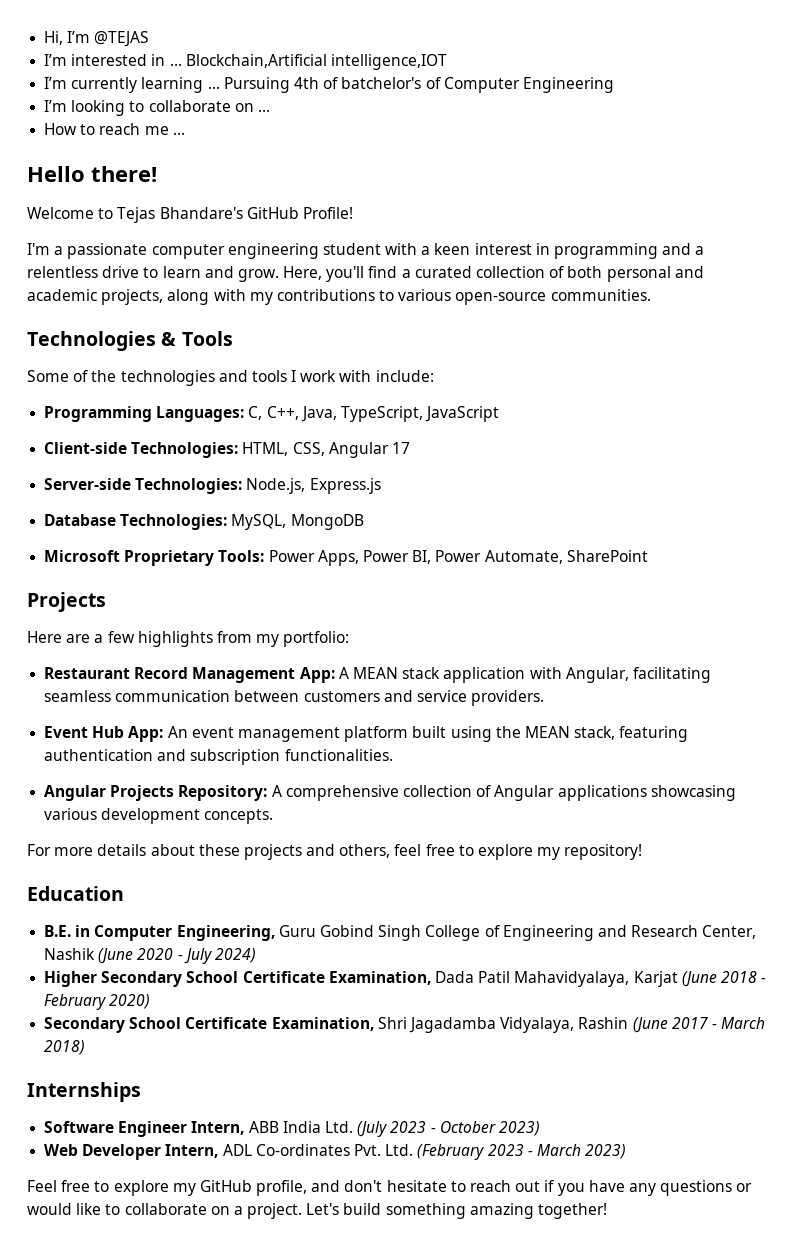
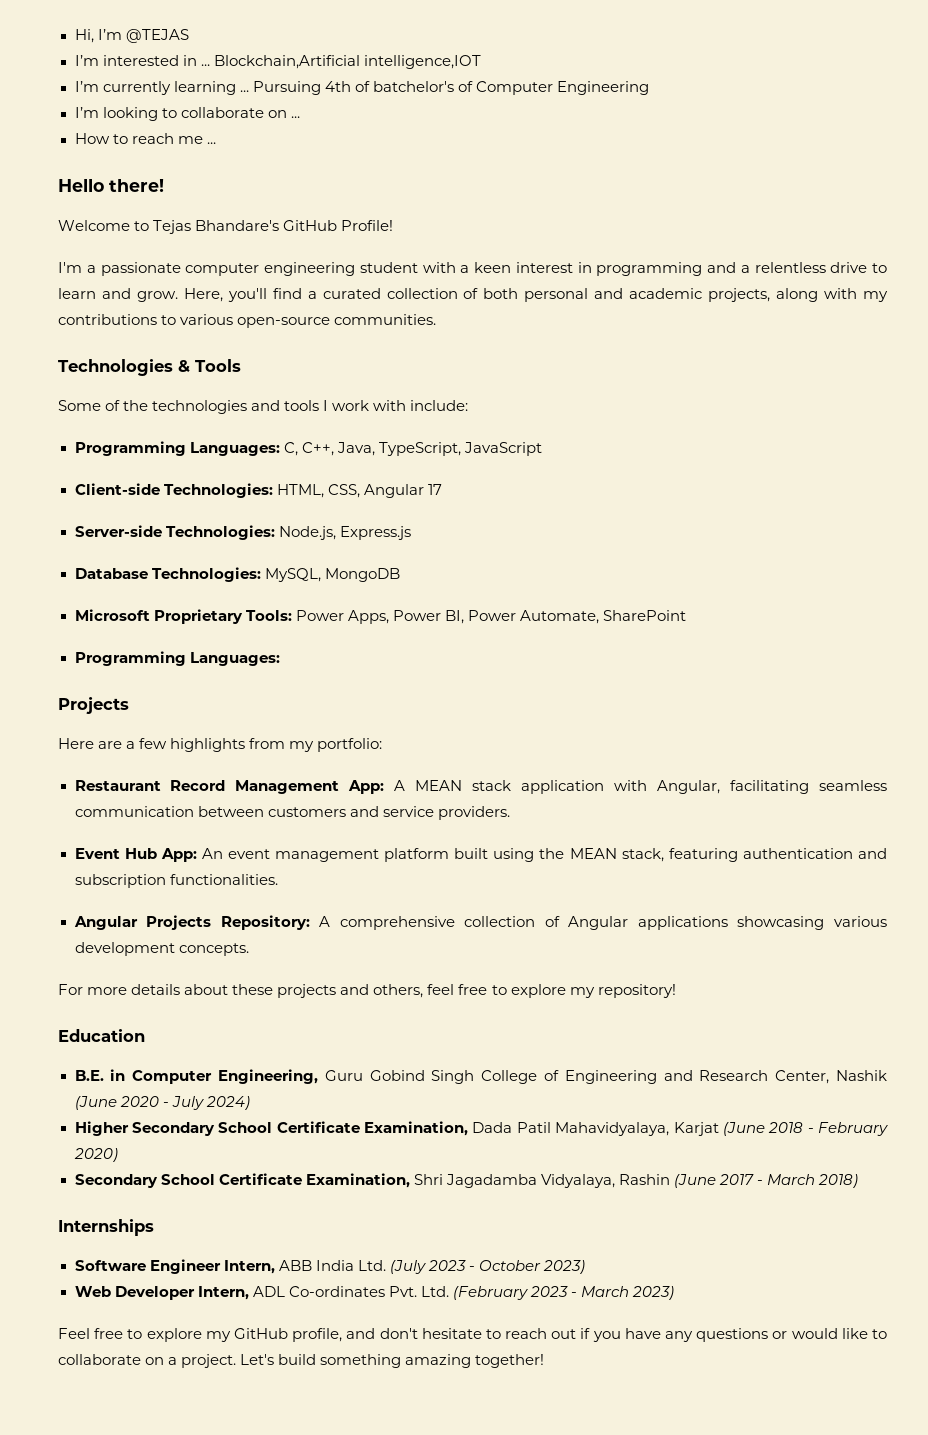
(648, 556) none -> [74,651,280,666] // Programming Languages:

